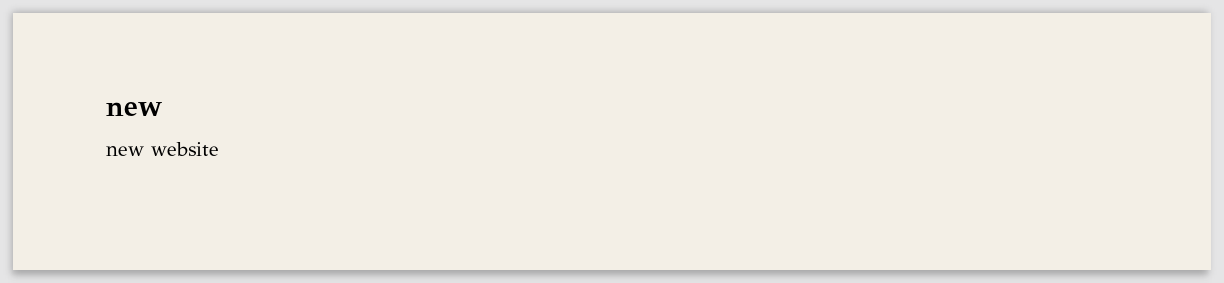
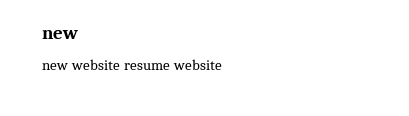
(219, 149) none -> [123,59,222,70] resume website

